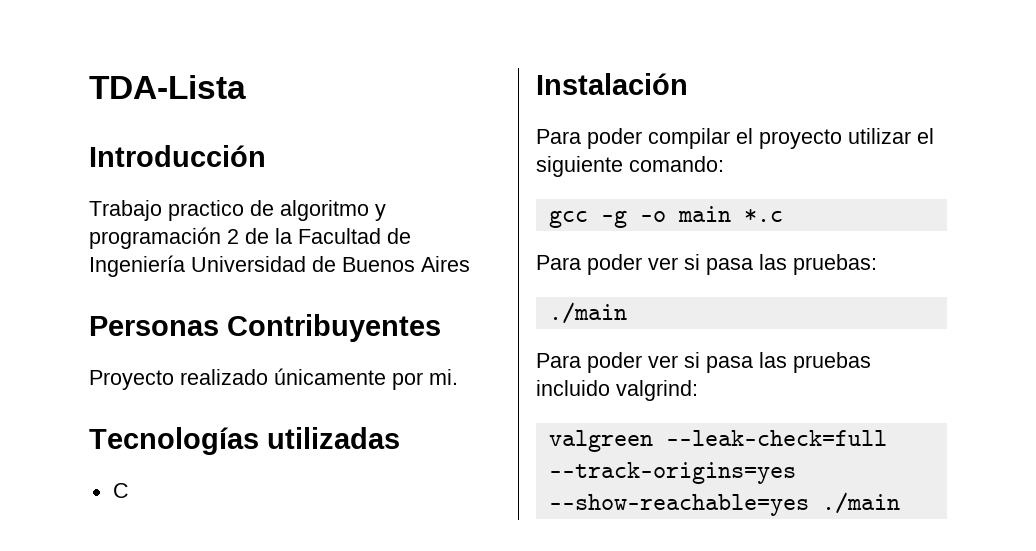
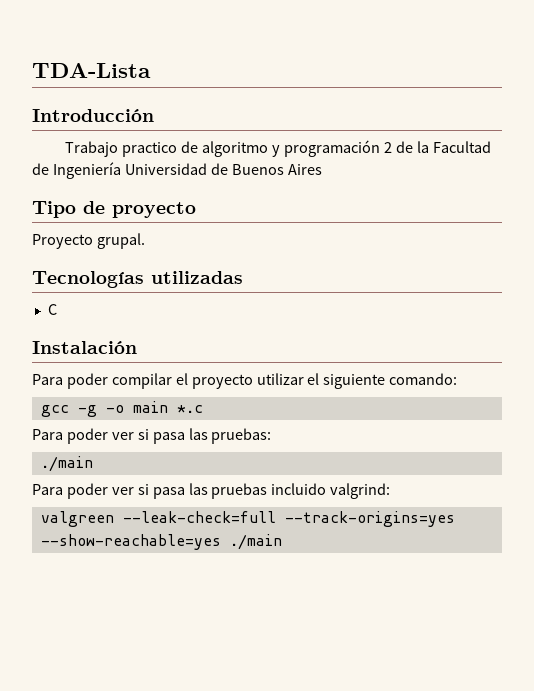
[89,314,441,342] [89,368,458,390] Personas Contribuyentes // Proyecto realizado únicamente por mi. -> [32,201,196,218] [32,233,145,249] Tipo de proyecto // Proyecto grupal.

